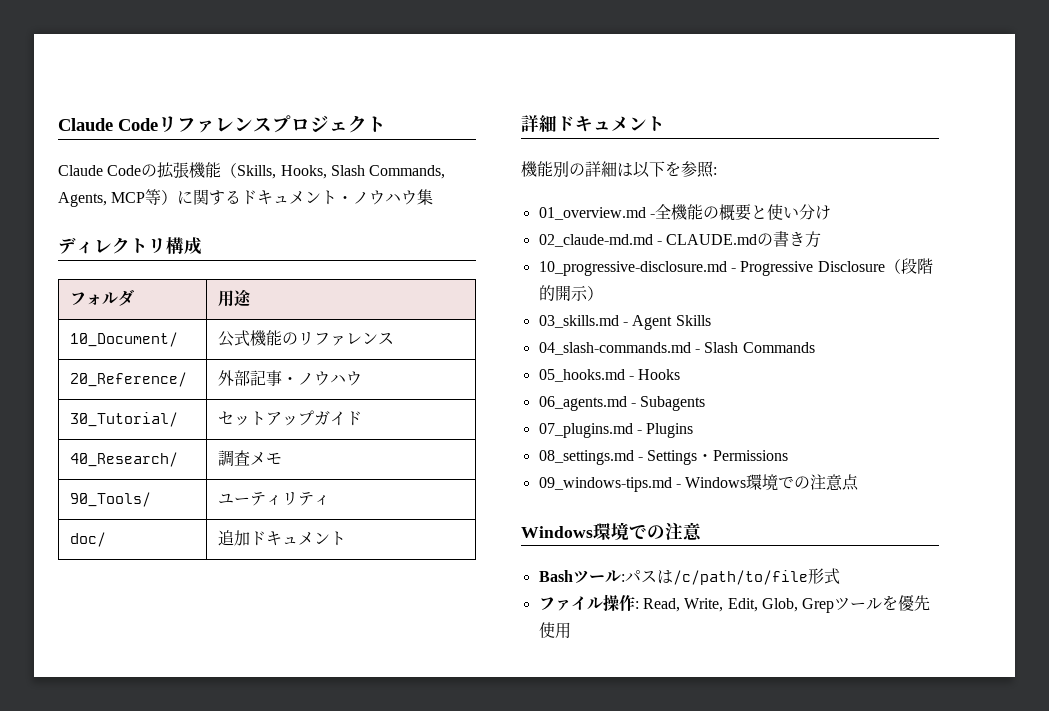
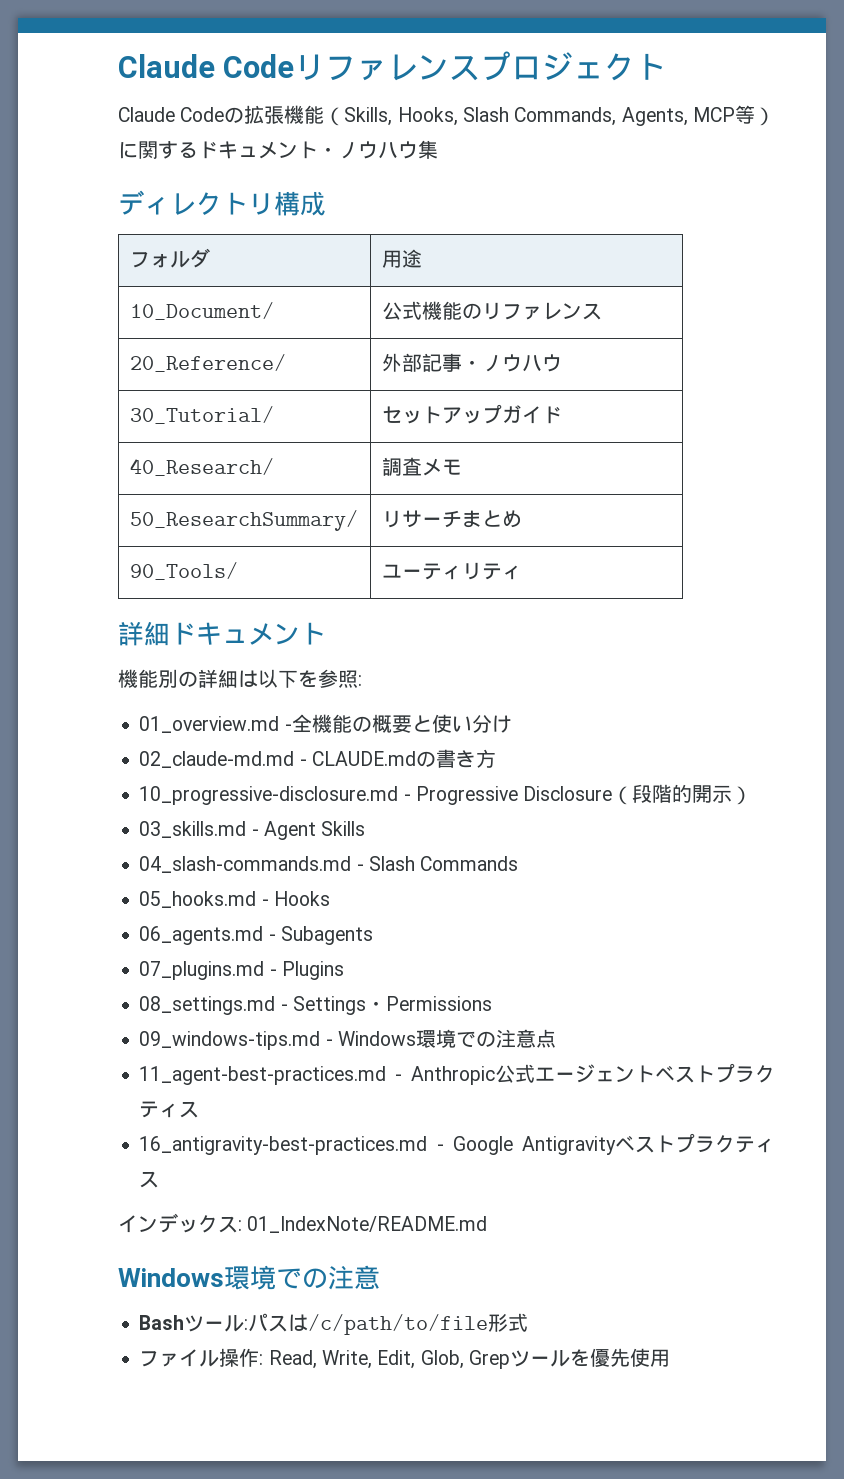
(282, 458) none -> [129,510,358,531] [381,510,522,528] // 50_ResearchSummary/ | リサーチまとめ
[69,532,106,547] [217,530,346,546] // doc/ | 追加ドキュメント -> (522, 572) none
(860, 482) none -> [139,1063,775,1085] [139,1101,200,1118] [139,1133,775,1155] [139,1171,160,1188] [118,1213,488,1233] // 11_agent-best-practices.md - Anthropic公式エージェントベストプラクティス // 16_antigravity-best-practices.md - Google Antigravityベストプラクティス // インデックス: 01_IndexNote/README.md

